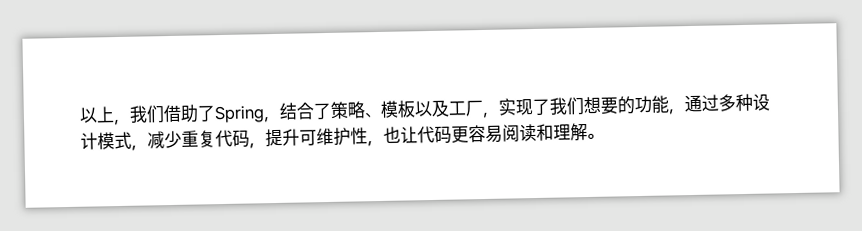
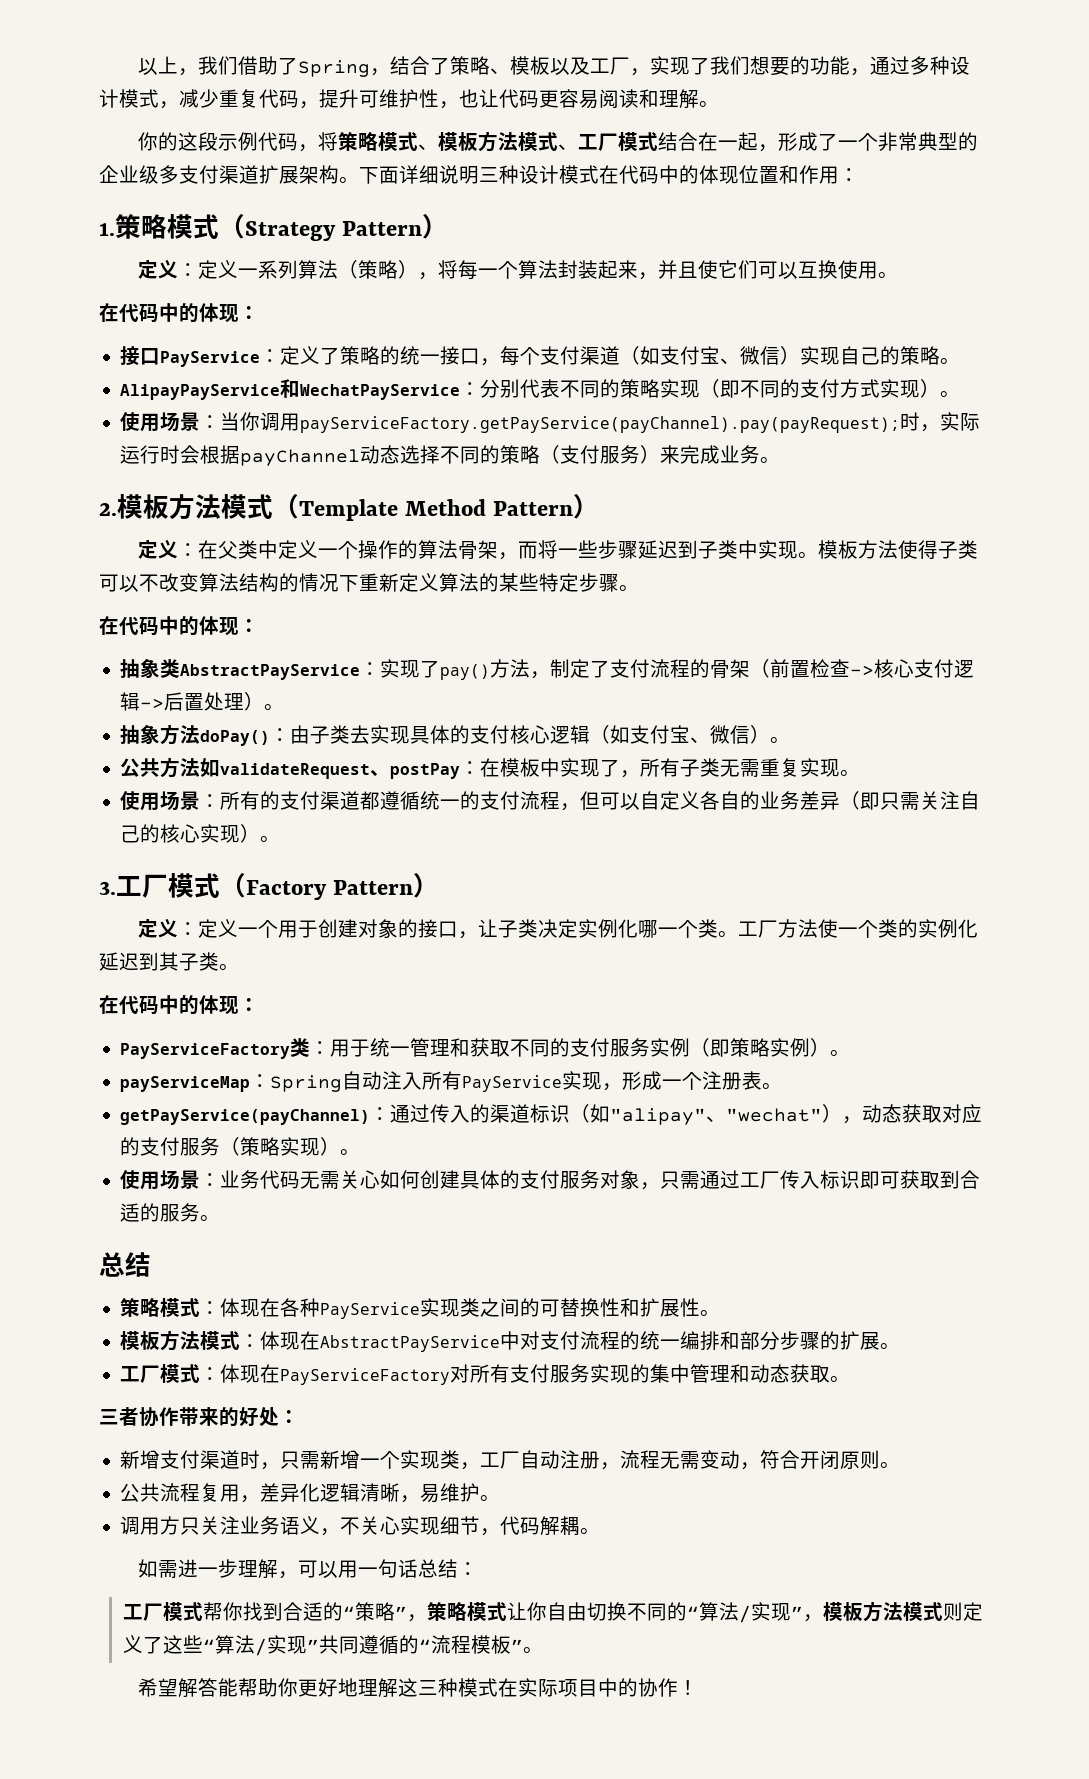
(604, 136) none -> [138,131,979,152] [99,165,859,184] [99,214,448,241] [138,260,899,280] [99,303,259,323] [120,346,961,367] [120,379,961,400] [120,412,981,433] [120,445,781,466] [99,494,599,521] [138,540,979,560] [99,573,639,592] [99,616,259,636] [120,659,975,680] [120,692,285,711] [120,724,791,746] [120,757,861,779] [120,791,981,811] [120,824,281,843] [99,873,439,900] [138,919,979,939] [99,952,239,971] [99,995,259,1015] [120,1038,851,1059] [120,1071,783,1092] [120,1104,983,1125] [120,1137,361,1156] [120,1170,981,1190] [120,1203,221,1222] [99,1252,151,1277] [120,1297,721,1319] [120,1330,901,1352] [120,1363,851,1385] [99,1407,299,1427] [120,1450,901,1470] [120,1483,501,1503] [120,1516,601,1536] [138,1559,479,1579] [122,1601,983,1623] [122,1635,543,1656] [138,1678,699,1698] // 你的这段示例代码，将策略模式、模板方法模式、工厂模式结合在一起，形成了一个非常典型的企业级多支付渠道扩展架构。下面详细说明三种设计模式在代码中的体现位置和作用： // 1.策略模式（Strategy Pattern） // 定义：定义一系列算法（策略），将每一个算法封装起来，并且使它们可以互换使用。 // 在代码中的体现： // 接口PayService：定义了策略的统一接口，每个支付渠道（如支付宝、微信）实现自己的策略。 // AlipayPayService和WechatPayService：分别代表不同的策略实现（即不同的支付方式实现）。 // 使用场景：当你调用payServiceFactory.getPayService(payChannel).pay(payRequest);时，实际运行时会根据payChannel动态选择不同的策略（支付服务）来完成业务。 // 2.模板方法模式（Template Method Pattern） // 定义：在父类中定义一个操作的算法骨架，而将一些步骤延迟到子类中实现。模板方法使得子类可以不改变算法结构的情况下重新定义算法的某些特定步骤。 // 在代码中的体现： // 抽象类AbstractPayService：实现了pay()方法，制定了支付流程的骨架（前置检查->核心支付逻辑->后置处理）。 // 抽象方法doPay()：由子类去实现具体的支付核心逻辑（如支付宝、微信）。 // 公共方法如validateRequest、postPay：在模板中实现了，所有子类无需重复实现。 // 使用场景：所有的支付渠道都遵循统一的支付流程，但可以自定义各自的业务差异（即只需关注自己的核心实现）。 // 3.工厂模式（Factory Pattern） // 定义：定义一个用于创建对象的接口，让子类决定实例化哪一个类。工厂方法使一个类的实例化延迟到其子类。 // 在代码中的体现： // PayServiceFactory类：用于统一管理和获取不同的支付服务实例（即策略实例）。 // payServiceMap：Spring自动注入所有PayService实现，形成一个注册表。 // getPayService(payChannel)：通过传入的渠道标识（如"alipay"、"wechat"），动态获取对应的支付服务（策略实现）。 // 使用场景：业务代码无需关心如何创建具体的支付服务对象，只需通过工厂传入标识即可获取到合适的服务。 // 总结 // 策略模式：体现在各种PayService实现类之间的可替换性和扩展性。 // 模板方法模式：体现在AbstractPayService中对支付流程的统一编排和部分步骤的扩展。 // 工厂模式：体现在PayServiceFactory对所有支付服务实现的集中管理和动态获取。 // 三者协作带来的好处： // 新增支付渠道时，只需新增一个实现类，工厂自动注册，流程无需变动，符合开闭原则。 // 公共流程复用，差异化逻辑清晰，易维护。 // 调用方只关注业务语义，不关心实现细节，代码解耦。 // 如需进一步理解，可以用一句话总结： // 工厂模式帮你找到合适的“策略”，策略模式让你自由切换不同的“算法/实现”，模板方法模式则定义了这些“算法/实现”共同遵循的“流程模板”。 // 希望解答能帮助你更好地理解这三种模式在实际项目中的协作！

